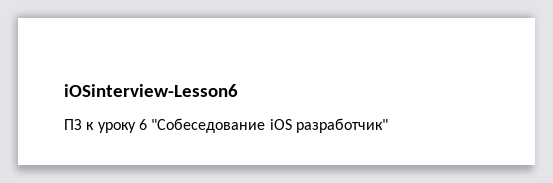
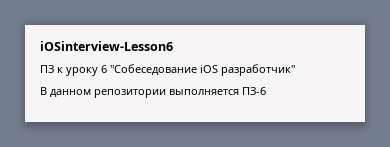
(388, 125) none -> [40,87,266,98] // В данном репозитории выполняется ПЗ-6

